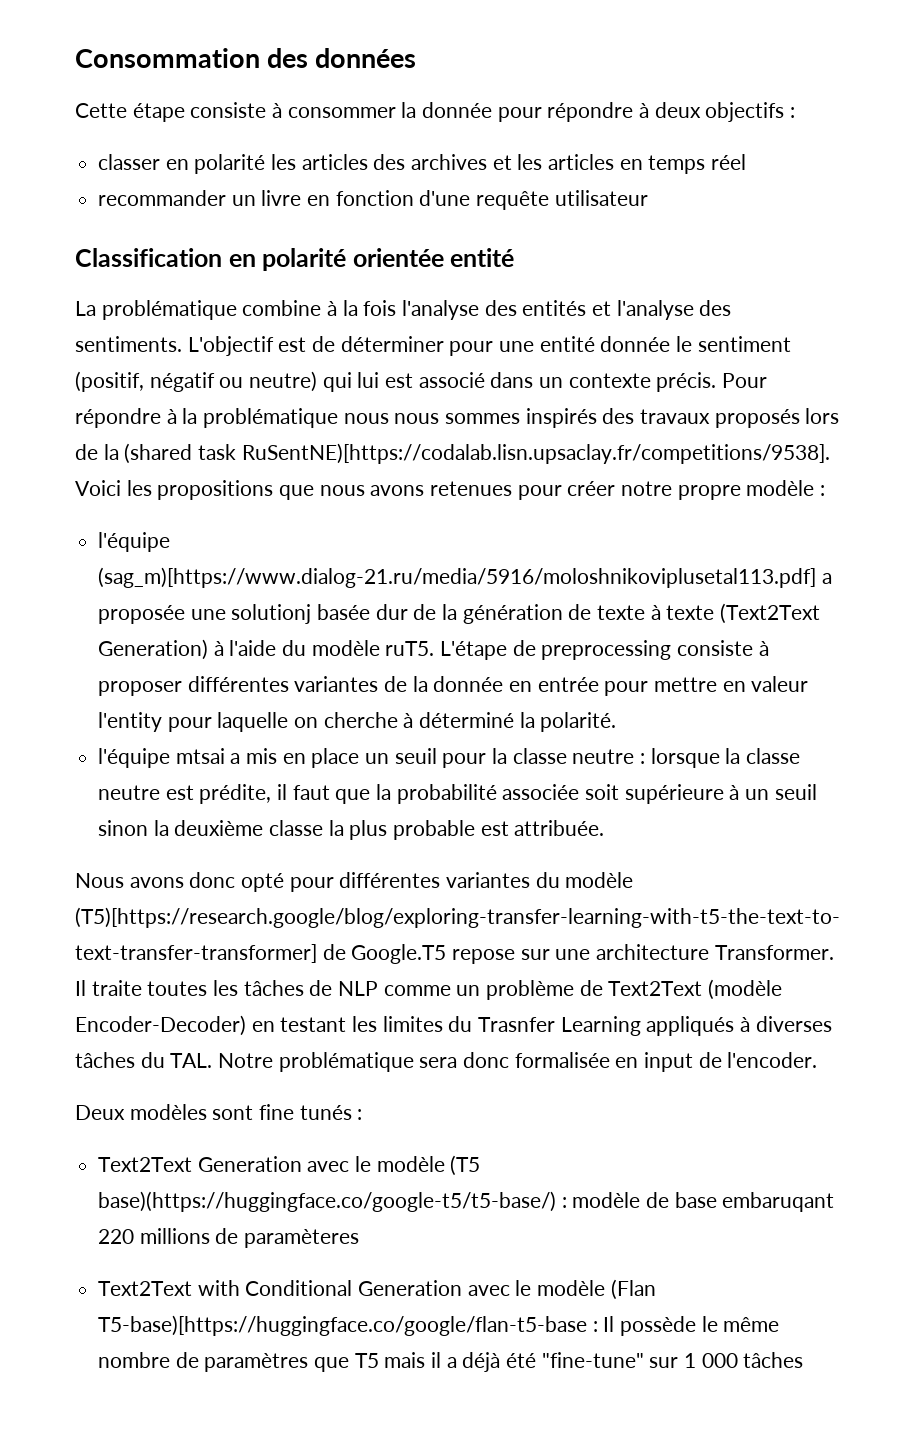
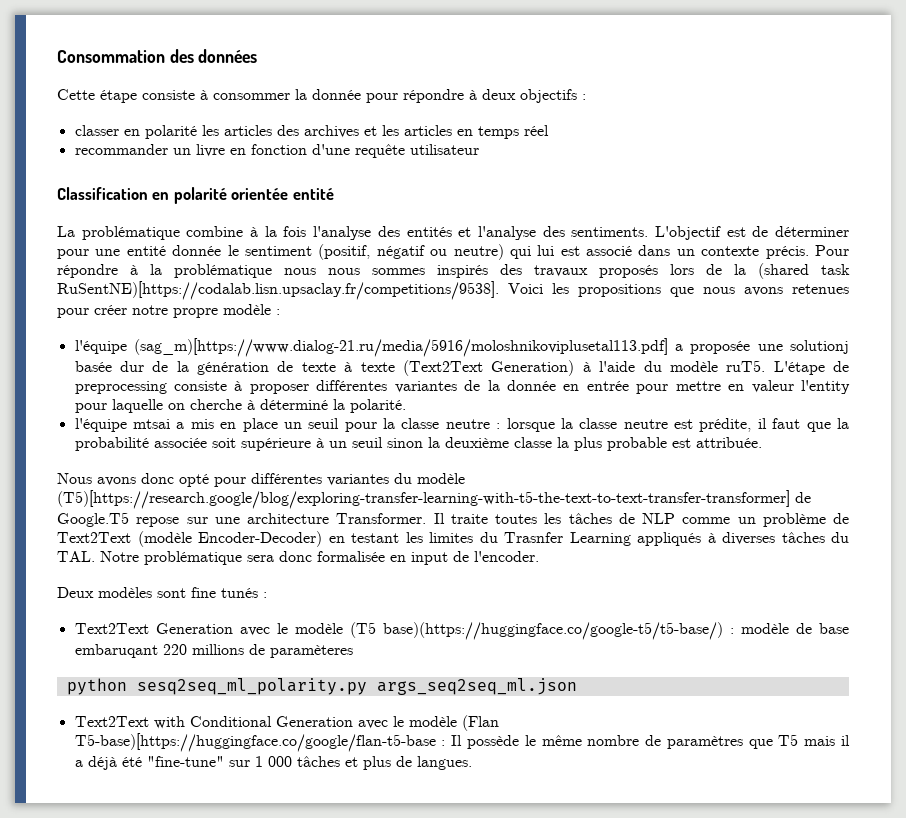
(360, 1238) none -> [66,678,577,695] // python sesq2seq_ml_polarity.py args_seq2seq_ml.json
(804, 1360) none -> [344,756,472,770] et plus de langues.

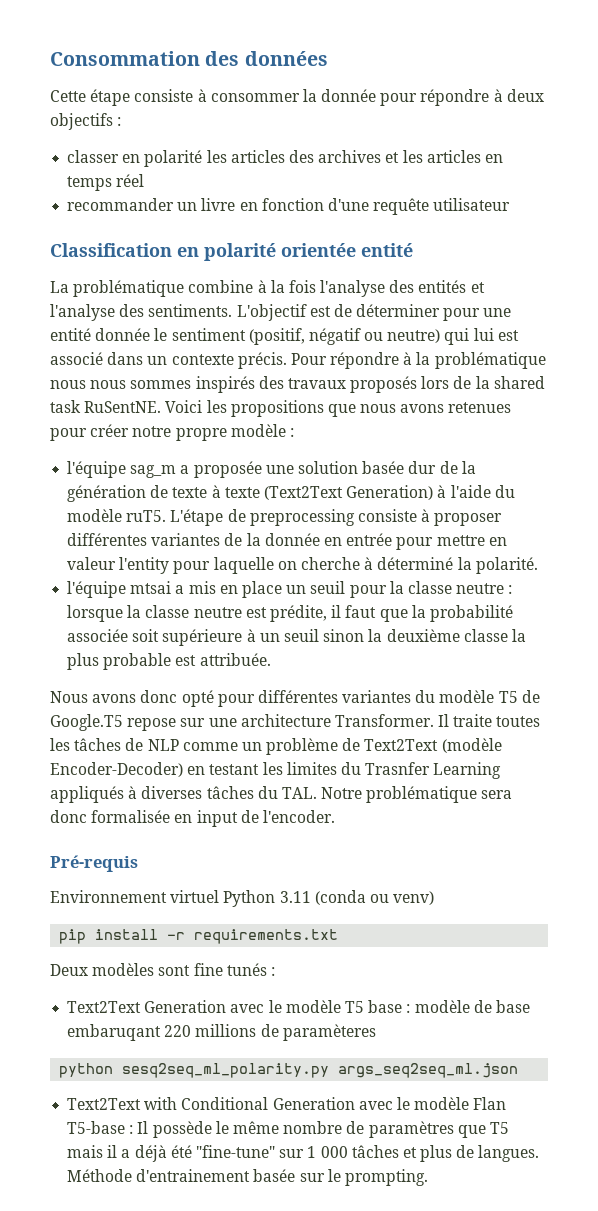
[758,263,850,279] [57,281,499,300] (shared task RuSentNE)[https://codalab.lisn.upsaclay.fr/competitions/9538]. -> [493,376,545,389] [50,400,162,413] shared task RuSentNE.
[133,338,668,357] (sag_m)[https://www.dialog-21.ru/media/5916/moloshnikoviplusetal113.pdf] -> [130,465,177,478] sag_m
[789,340,849,354] solutionj -> [297,461,358,474] solution
[57,490,790,509] (T5)[https://research.google/blog/exploring-transfer-learning-with-t5-the-text-to-text-transfer-transformer] -> [498,691,518,703] T5
(539, 556) none -> [50,855,138,872] [50,890,435,907] [59,929,339,944] // Pré-requis // Environnement virtuel Python 3.11 (conda ou venv) // pip install -r requirements.txt
[349,622,723,640] (T5 base)(https://huggingface.co/google-t5/t5-base/) -> [344,1000,403,1013] T5 base
[461,715,499,731] [74,733,436,752] (Flan T5-base)[https://huggingface.co/google/flan-t5-base -> [473,1097,507,1110] [67,1121,126,1134] Flan T5-base
(472, 763) none -> [67,1169,428,1186] Méthode d'entrainement basée sur le prompting.

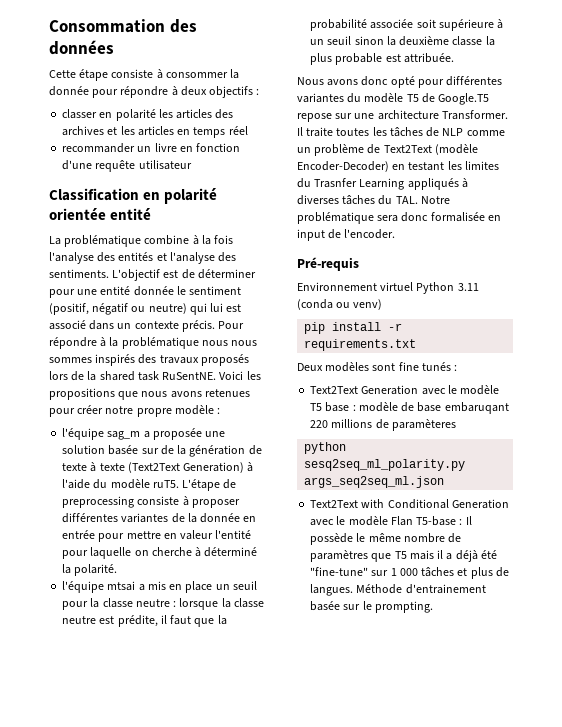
[408,461,437,474] dur -> [141,448,159,454] sur
[119,557,170,574] l'entity -> [215,530,252,539] l'entité

